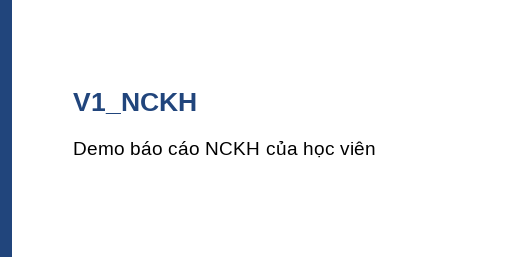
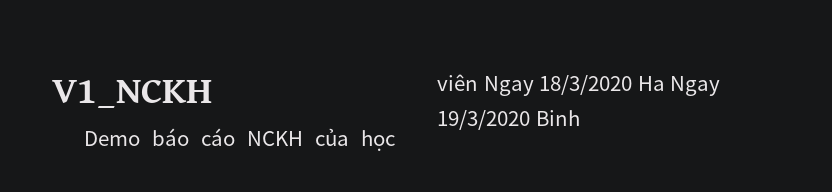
(376, 148) none -> [483,75,721,96] [437,110,580,130] Ngay 18/3/2020 Ha Ngay 19/3/2020 Binh

